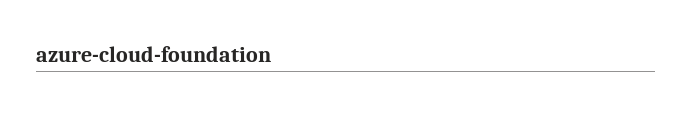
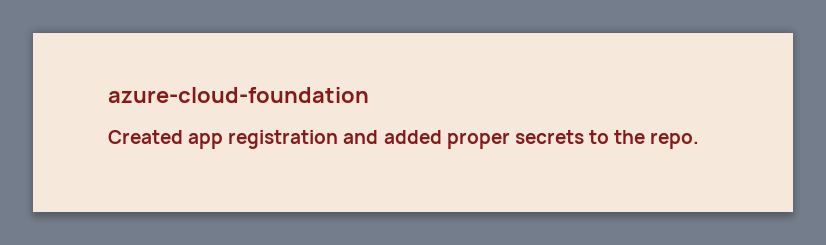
(271, 54) none -> [108,130,700,149] // Created app registration and added proper secrets to the repo.

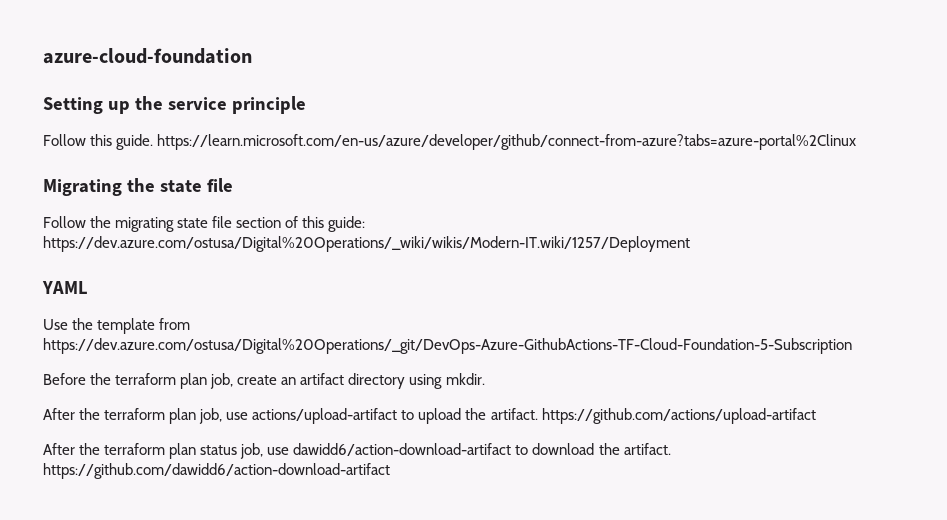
[108,130,700,149] Created app registration and added proper secrets to the repo. -> [43,96,306,114] [43,134,857,150] [43,178,233,196] [43,216,366,232] [43,236,690,252] [42,281,88,294] [43,318,191,334] [43,338,852,354] [43,373,485,389] [43,408,816,424] [43,443,671,459] [43,463,390,479] Setting up the service principle // Follow this guide. https://learn.microsoft.com/en-us/azure/developer/github/connect-from-azure?tabs=azure-portal%2Clinux // Migrating the state file // Follow the migrating state file section of this guide: https://dev.azure.com/ostusa/Digital%20Operations/_wiki/wikis/Modern-IT.wiki/1257/Deployment // YAML // Use the template from https://dev.azure.com/ostusa/Digital%20Operations/_git/DevOps-Azure-GithubActions-TF-Cloud-Foundation-5-Subscription // Before the terraform plan job, create an artifact directory using mkdir. // After the terraform plan job, use actions/upload-artifact to upload the artifact. https://github.com/actions/upload-artifact // After the terraform plan status job, use dawidd6/action-download-artifact to download the artifact. https://github.com/dawidd6/action-download-artifact

